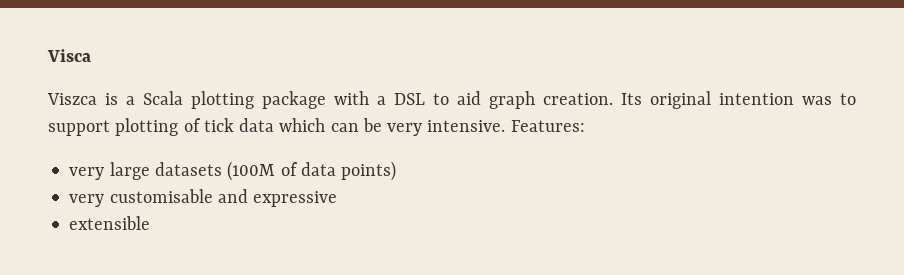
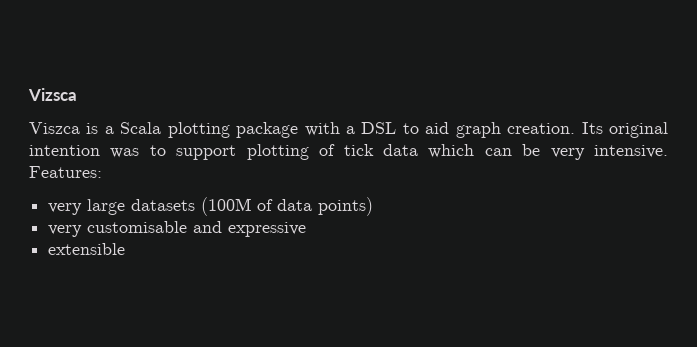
[47,49,91,62] Visca -> [28,88,77,101] Vizsca

